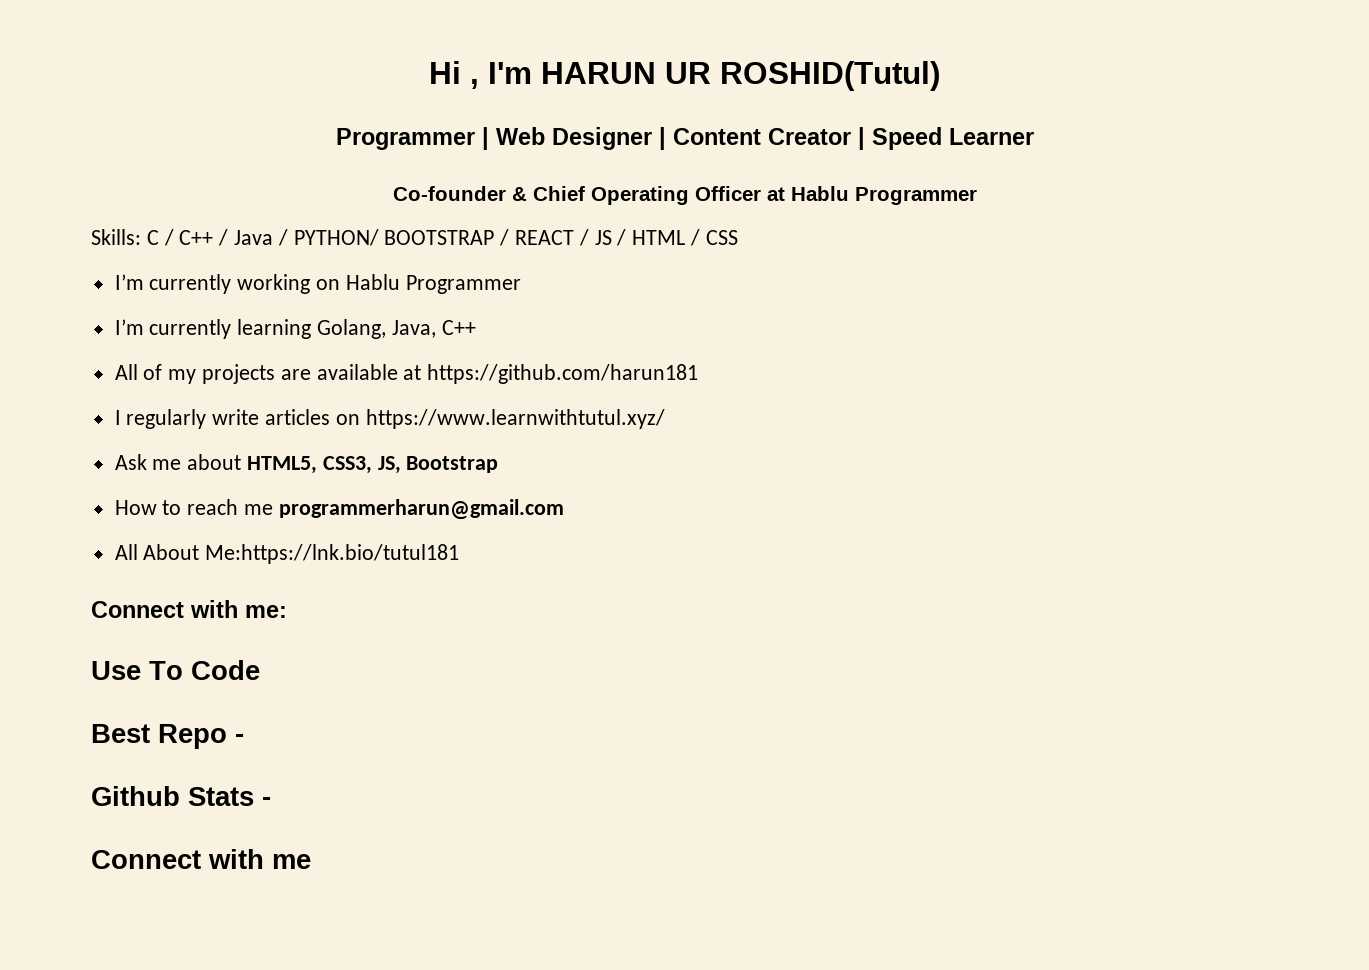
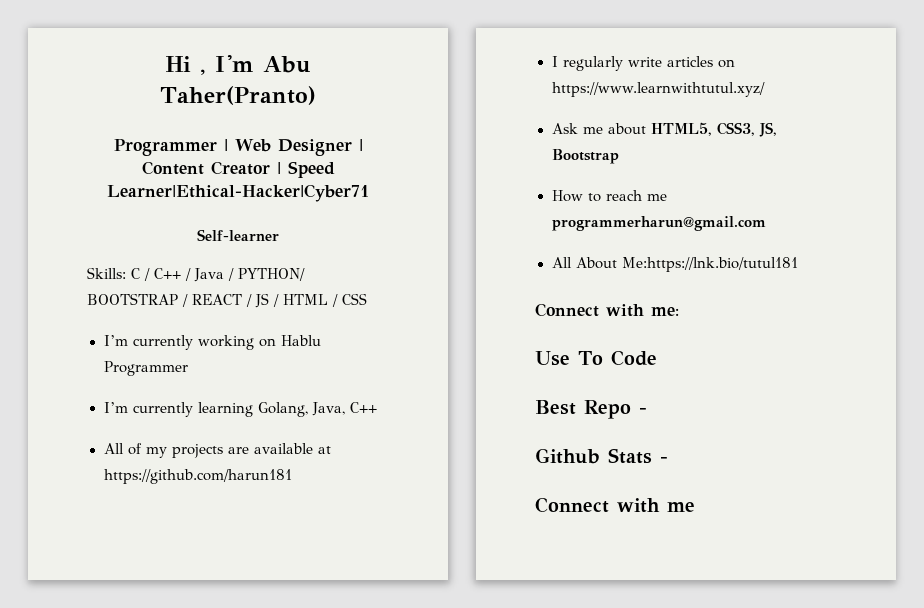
[541,61,940,91] HARUN UR ROSHID(Tutul) -> [263,56,311,73] [160,86,317,105] Abu Taher(Pranto)
[948,128,1034,145] [392,186,977,205] Learner // Co-founder & Chief Operating Officer at Hablu Programmer -> [107,184,369,202] [197,229,279,241] Learner|Ethical-Hacker|Cyber71 // Self-learner

